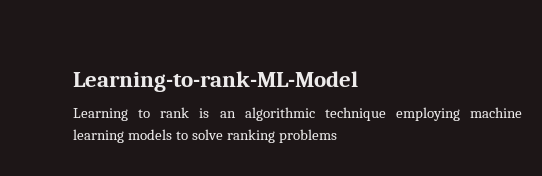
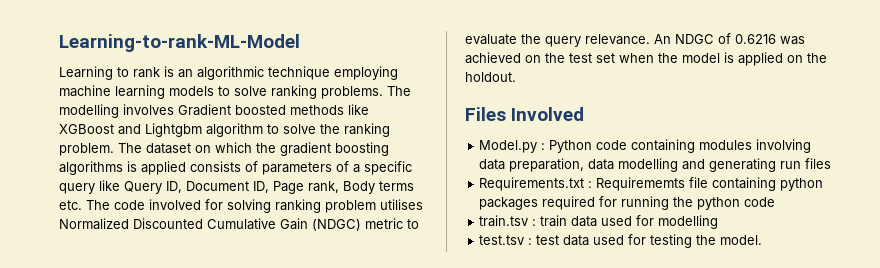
[278,129,337,143] problems -> [321,86,411,99] [59,104,369,118] [59,123,390,137] [59,142,389,156] [59,161,412,175] [59,180,414,194] [59,199,423,213] [59,218,419,231] [465,33,805,47] [465,52,827,66] [465,72,516,82] [465,107,585,121] [479,139,812,153] [479,158,832,172] [479,177,824,191] [479,196,776,210] [479,215,719,229] [479,234,763,248] problems. The modelling involves Gradient boosted methods like XGBoost and Lightgbm algorithm to solve the ranking problem. The dataset on which the gradient boosting algorithms is applied consists of parameters of a specific query like Query ID, Document ID, Page rank, Body terms etc. The code involved for solving ranking problem utilises Normalized Discounted Cumulative Gain (NDGC) metric to evaluate the query relevance. An NDGC of 0.6216 was achieved on the test set when the model is applied on the holdout. // Files Involved // Model.py : Python code containing modules involving data preparation, data modelling and generating run files // Requirements.txt : Requirememts file containing python packages required for running the python code // train.tsv : train data used for modelling // test.tsv : test data used for testing the model.

